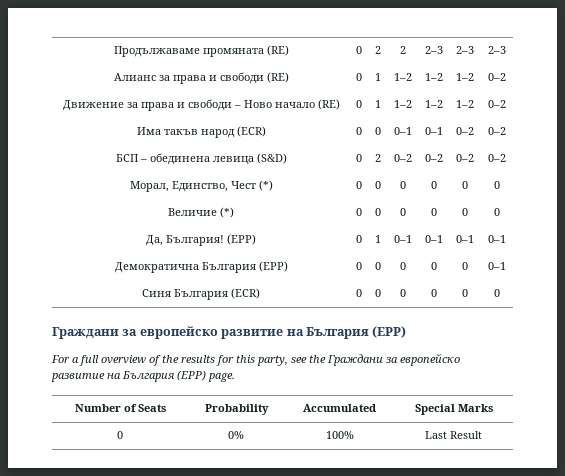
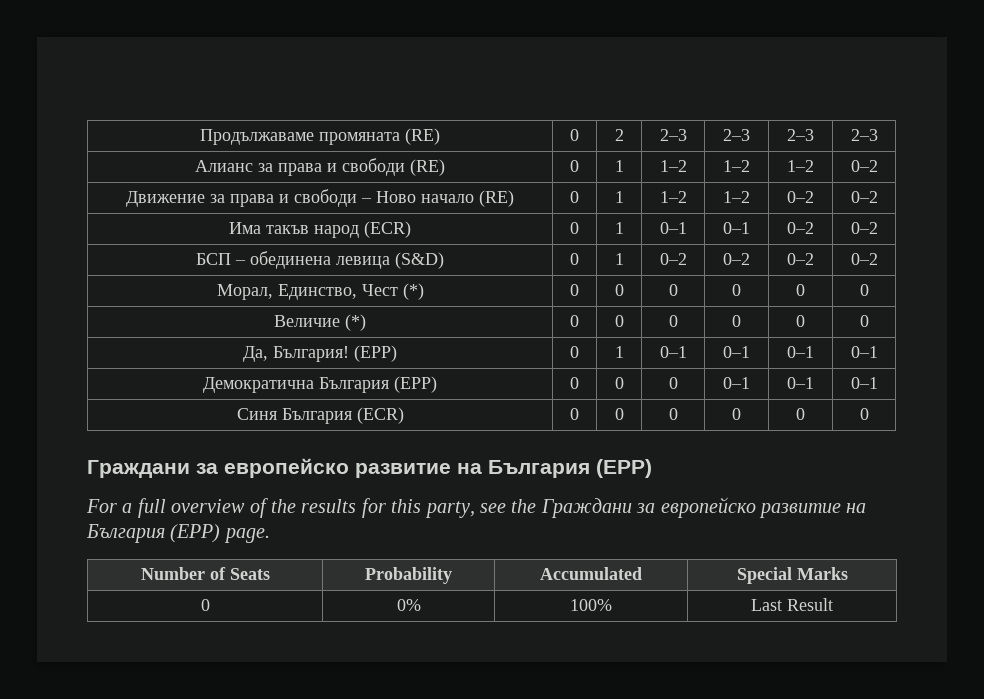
[400,46,406,54] 2 -> [659,129,687,141] 2–3
[456,100,474,108] 1–2 -> [787,191,814,203] 0–2
[375,127,381,135] 0 -> [614,222,624,234] 1
[375,154,381,162] 2 -> [614,253,624,265] 1
[431,262,437,270] [462,262,468,270] 0 | 0 -> [723,377,750,389] [787,377,814,389] 0–1 | 0–1

